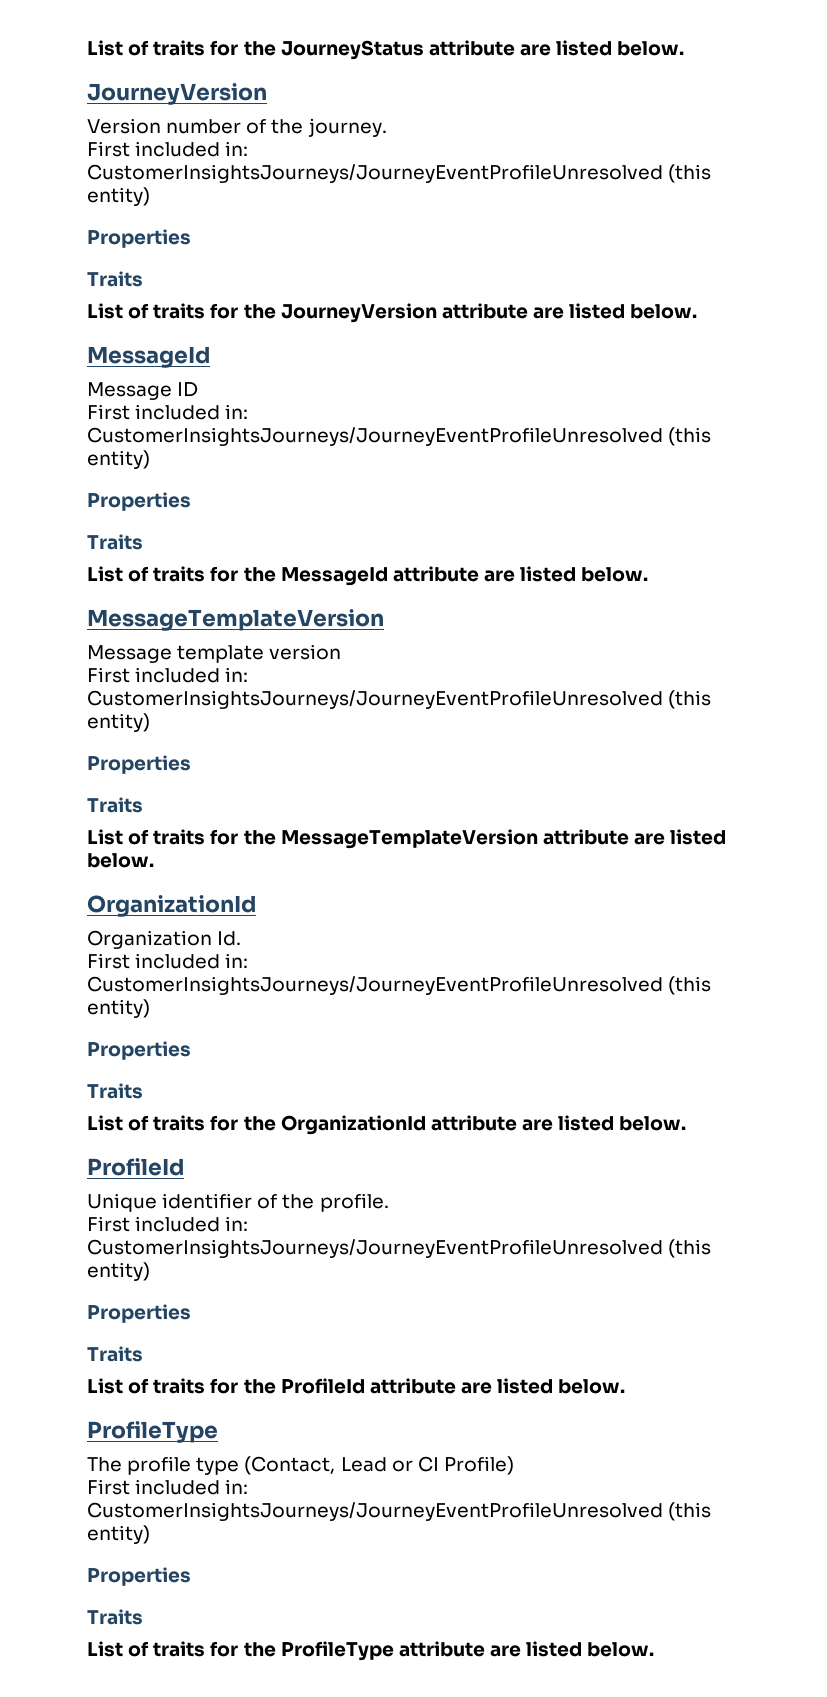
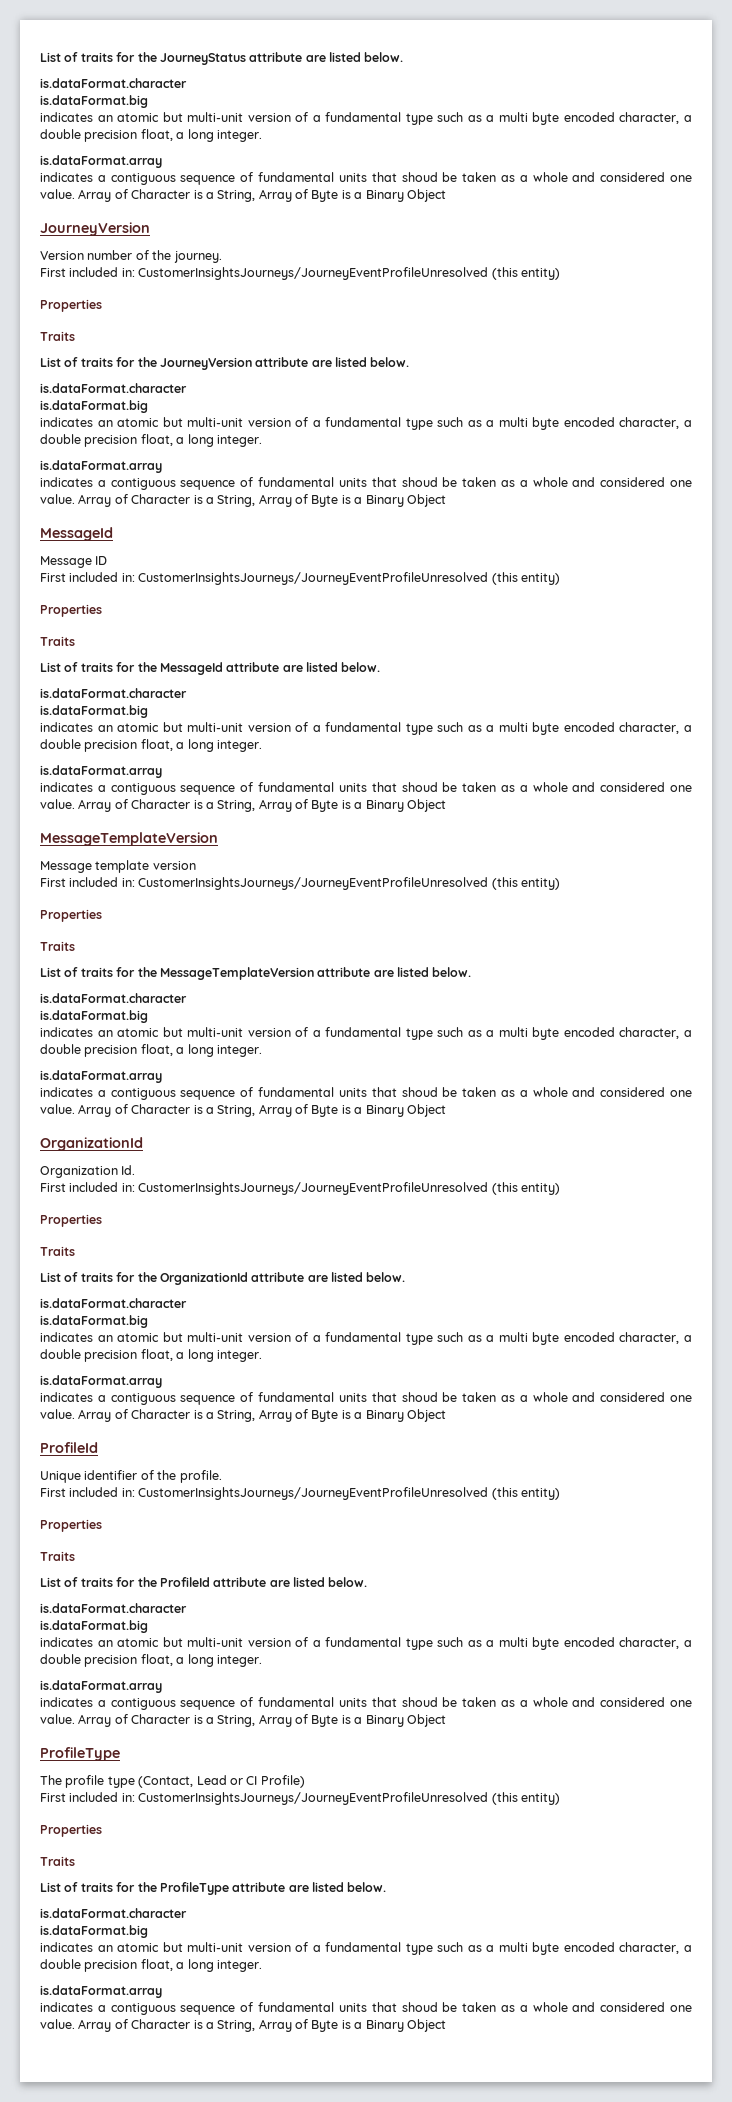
(685, 48) none -> [40,78,187,88] [40,95,148,108] [40,112,692,125] [40,129,262,142] [40,155,162,168] [40,172,692,185] [40,189,446,202] // is.dataFormat.character // is.dataFormat.big // indicates an atomic but multi-unit version of a fundamental type such as a multi byte encoded character, a double precision float, a long integer. // is.dataFormat.array // indicates a contiguous sequence of fundamental units that shoud be taken as a whole and considered one value. Array of Character is a String, Array of Byte is a Binary Object
(698, 311) none -> [40,383,187,393] [40,400,148,413] [40,417,692,430] [40,434,262,447] [40,460,162,473] [40,477,692,490] [40,494,446,507] // is.dataFormat.character // is.dataFormat.big // indicates an atomic but multi-unit version of a fundamental type such as a multi byte encoded character, a double precision float, a long integer. // is.dataFormat.array // indicates a contiguous sequence of fundamental units that shoud be taken as a whole and considered one value. Array of Character is a String, Array of Byte is a Binary Object
(649, 574) none -> [40,688,187,698] [40,705,148,718] [40,722,692,735] [40,739,262,752] [40,765,162,778] [40,782,692,795] [40,799,446,812] // is.dataFormat.character // is.dataFormat.big // indicates an atomic but multi-unit version of a fundamental type such as a multi byte encoded character, a double precision float, a long integer. // is.dataFormat.array // indicates a contiguous sequence of fundamental units that shoud be taken as a whole and considered one value. Array of Character is a String, Array of Byte is a Binary Object
(154, 860) none -> [40,993,187,1003] [40,1010,148,1023] [40,1027,692,1040] [40,1044,262,1057] [40,1070,162,1083] [40,1087,692,1100] [40,1104,446,1117] // is.dataFormat.character // is.dataFormat.big // indicates an atomic but multi-unit version of a fundamental type such as a multi byte encoded character, a double precision float, a long integer. // is.dataFormat.array // indicates a contiguous sequence of fundamental units that shoud be taken as a whole and considered one value. Array of Character is a String, Array of Byte is a Binary Object
(687, 1123) none -> [40,1298,187,1308] [40,1315,148,1328] [40,1332,692,1345] [40,1349,262,1362] [40,1375,162,1388] [40,1392,692,1405] [40,1409,446,1422] // is.dataFormat.character // is.dataFormat.big // indicates an atomic but multi-unit version of a fundamental type such as a multi byte encoded character, a double precision float, a long integer. // is.dataFormat.array // indicates a contiguous sequence of fundamental units that shoud be taken as a whole and considered one value. Array of Character is a String, Array of Byte is a Binary Object
(626, 1386) none -> [40,1603,187,1613] [40,1620,148,1633] [40,1637,692,1650] [40,1654,262,1667] [40,1680,162,1693] [40,1697,692,1710] [40,1714,446,1727] // is.dataFormat.character // is.dataFormat.big // indicates an atomic but multi-unit version of a fundamental type such as a multi byte encoded character, a double precision float, a long integer. // is.dataFormat.array // indicates a contiguous sequence of fundamental units that shoud be taken as a whole and considered one value. Array of Character is a String, Array of Byte is a Binary Object
(655, 1649) none -> [40,1908,187,1918] [40,1925,148,1938] [40,1942,692,1955] [40,1959,262,1972] [40,1985,162,1998] [40,2002,692,2015] [40,2019,446,2032] // is.dataFormat.character // is.dataFormat.big // indicates an atomic but multi-unit version of a fundamental type such as a multi byte encoded character, a double precision float, a long integer. // is.dataFormat.array // indicates a contiguous sequence of fundamental units that shoud be taken as a whole and considered one value. Array of Character is a String, Array of Byte is a Binary Object

